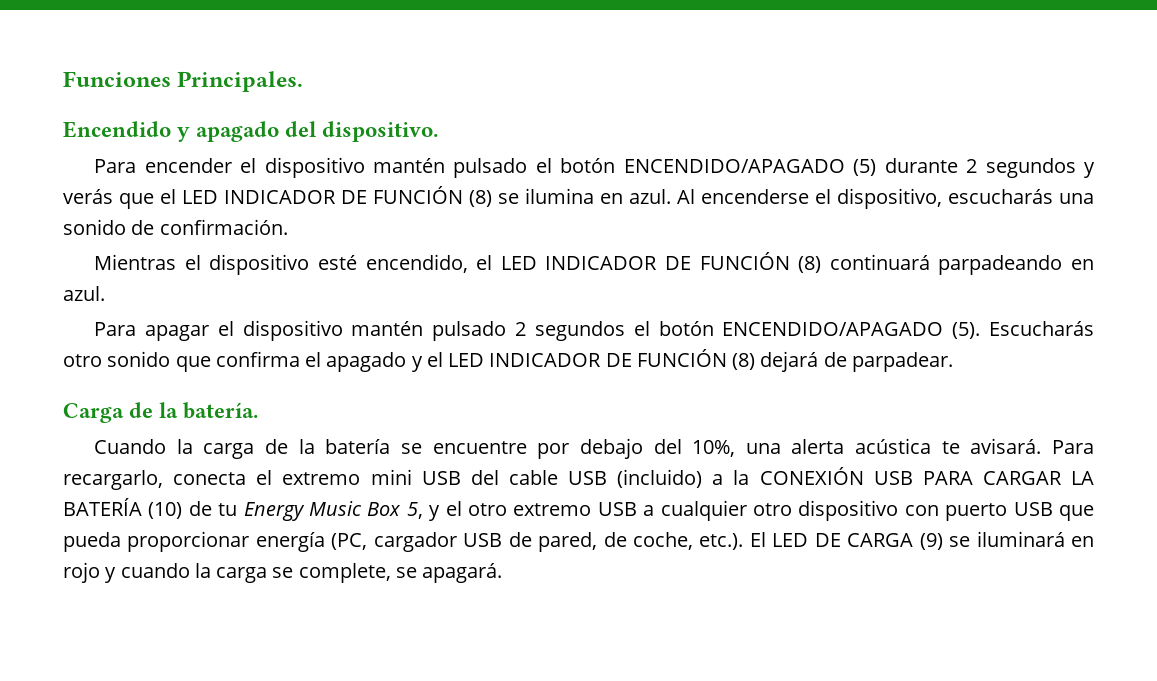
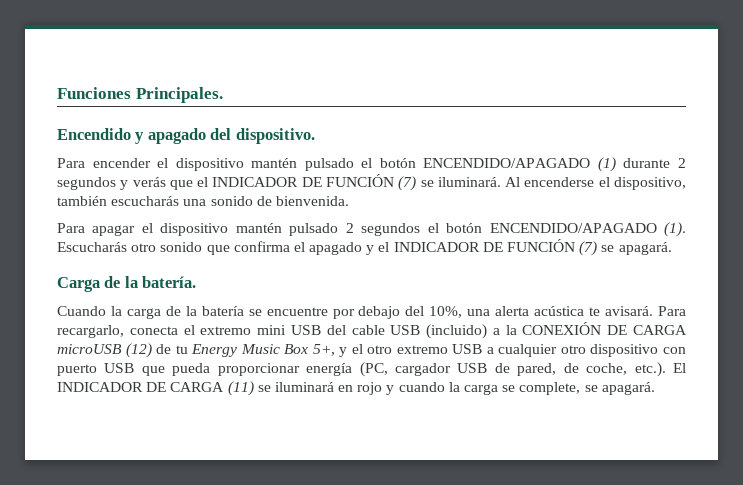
[853,159,877,176] (5) -> [597,157,616,172] (1)
[182,186,671,207] LED INDICADOR DE FUNCIÓN (8) se ilumina en azul. -> [212,174,501,191] INDICADOR DE FUNCIÓN (7) se iluminará.
(942, 198) none -> [57,196,107,206] también
[159,219,288,235] [94,252,1095,275] [63,286,105,301] confirmación. // Mientras el dispositivo esté encendido, el LED INDICADOR DE FUNCIÓN (8) continuará parpadeando en azul. -> [275,196,349,206] bienvenida.
[952,322,981,339] (5). -> [664,222,686,237] (1).
[448,349,953,372] LED INDICADOR DE FUNCIÓN (8) dejará de parpadear. -> [393,239,672,256] INDICADOR DE FUNCIÓN (7) se apagará.
[873,471,1094,485] [63,498,183,519] USB PARA CARGAR LA BATERÍA (10) -> [607,325,687,335] [57,343,152,358] DE CARGA microUSB (12)
[406,502,423,519] 5, -> [312,344,335,356] 5+,
[772,533,943,550] LED DE CARGA (9) -> [57,381,254,396] INDICADOR DE CARGA (11)

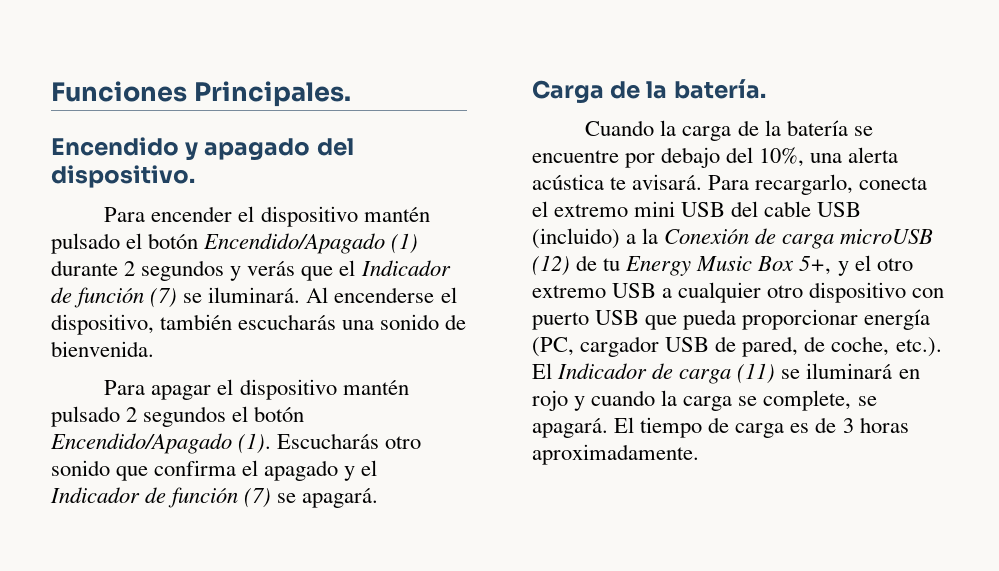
[423,158,591,168] ENCENDIDO/APAGADO -> [203,233,386,254] Encendido/Apagado
[212,174,394,187] INDICADOR DE FUNCIÓN -> [360,260,451,276] [51,287,145,308] Indicador de función
[489,223,657,233] ENCENDIDO/APAGADO -> [50,433,232,454] Encendido/Apagado
[393,239,576,252] INDICADOR DE FUNCIÓN -> [50,487,239,508] Indicador de función
[522,322,687,335] CONEXIÓN DE CARGA -> [664,228,835,249] Conexión de carga
[57,382,225,392] INDICADOR DE CARGA -> [557,363,732,384] Indicador de carga
(655, 388) none -> [614,417,909,438] [532,444,699,465] El tiempo de carga es de 3 horas aproximadamente.

